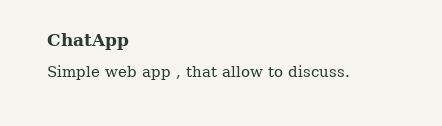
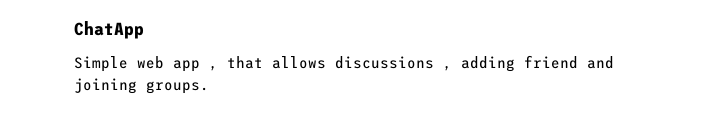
[222,65,350,77] allow to discuss. -> [272,55,614,72] [74,78,209,94] allows discussions , adding friend and joining groups.

